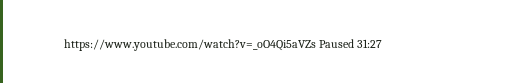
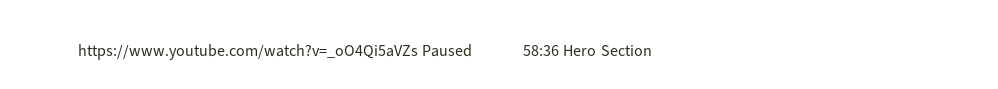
[357,39,383,48] 31:27 -> [523,45,652,56] 58:36 Hero Section

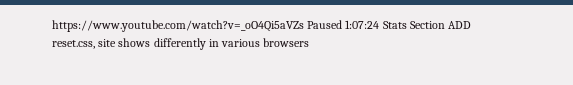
[523,45,652,56] 58:36 Hero Section -> [345,20,472,29] [52,38,310,50] 1:07:24 Stats Section ADD reset.css, site shows differently in various browsers

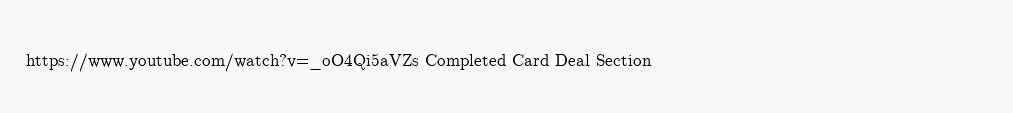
[307,20,472,29] [52,38,310,50] Paused 1:07:24 Stats Section ADD reset.css, site shows differently in various browsers -> [425,54,652,70] Completed Card Deal Section

